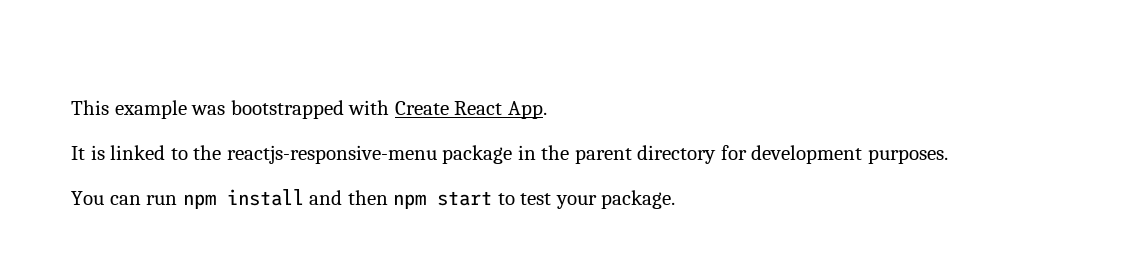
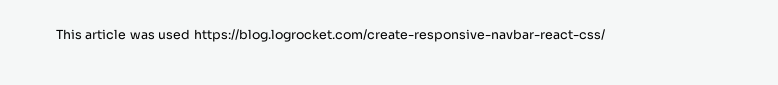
[114,100,547,119] [71,145,948,164] [71,189,676,209] example was bootstrapped with Create React App. // It is linked to the reactjs-responsive-menu package in the parent directory for development purposes. // You can run npm install and then npm start to test your package. -> [85,29,605,42] article was used https://blog.logrocket.com/create-responsive-navbar-react-css/

